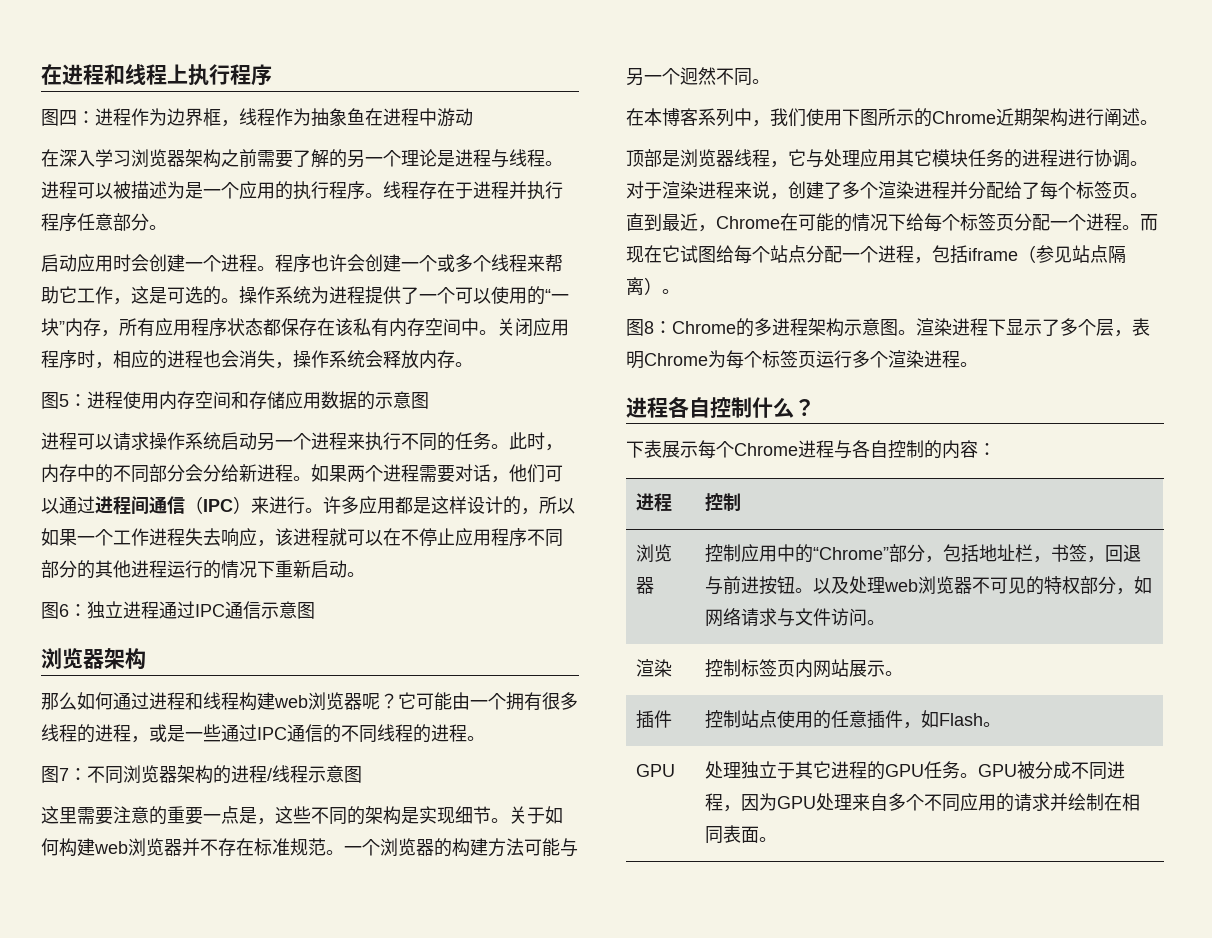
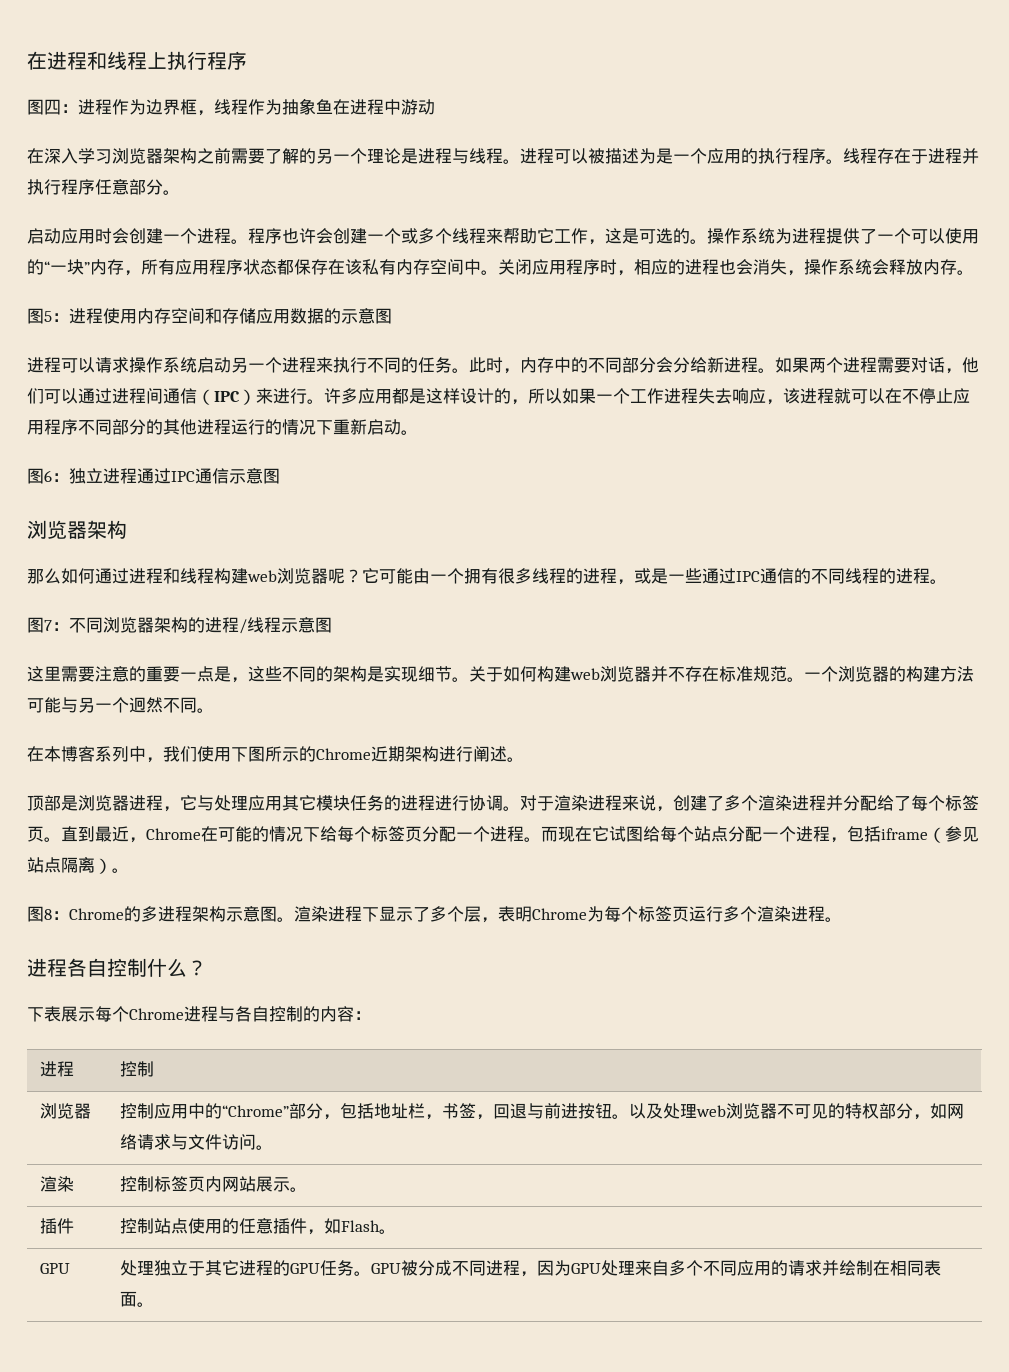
[734,149,752,167] 线 -> [129,795,146,811] 进

